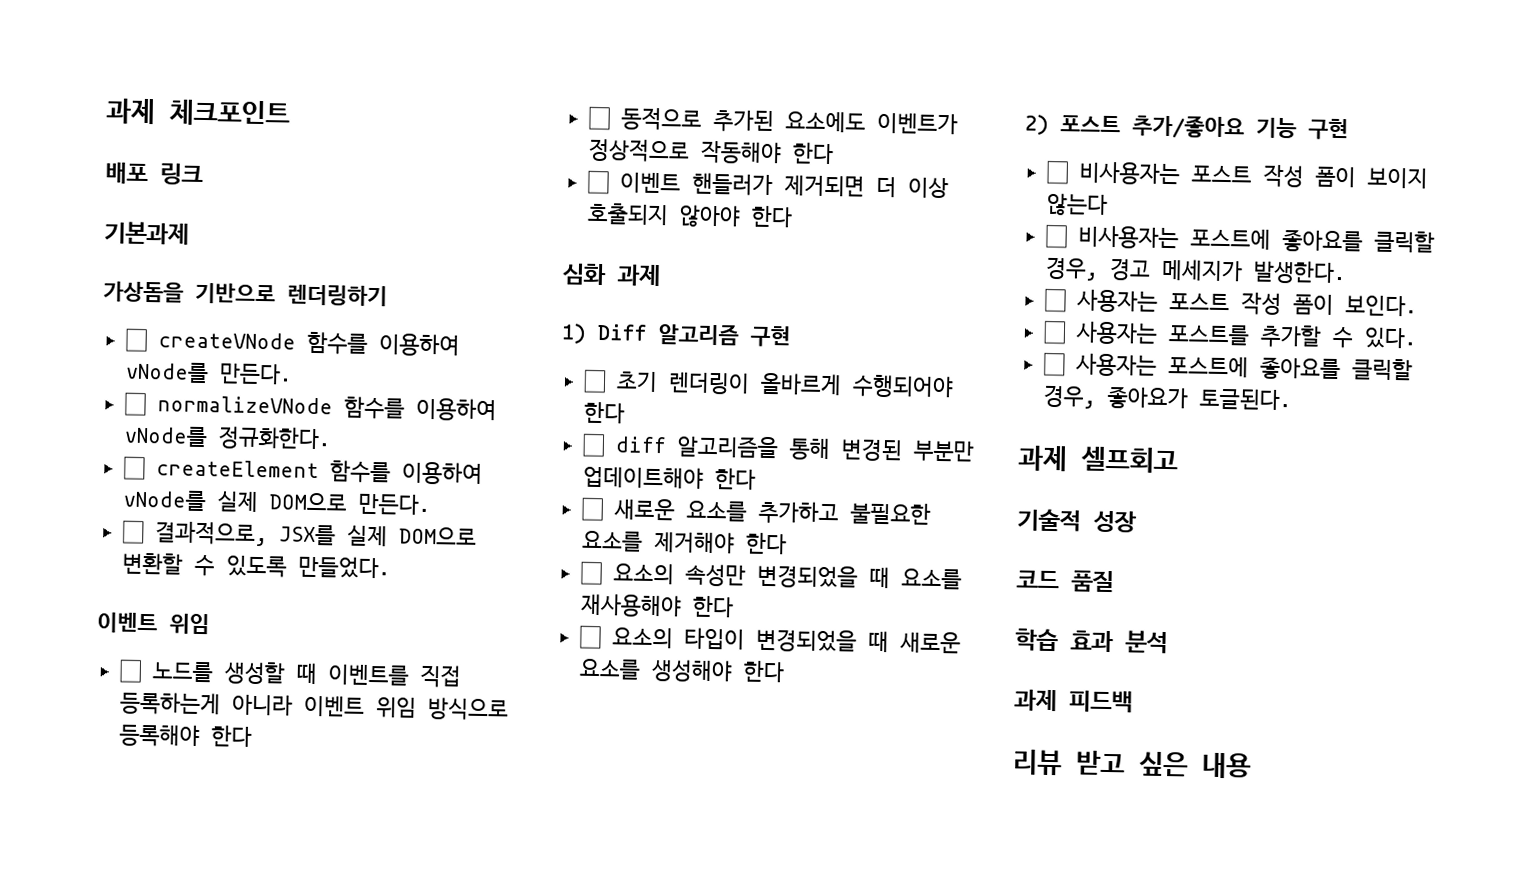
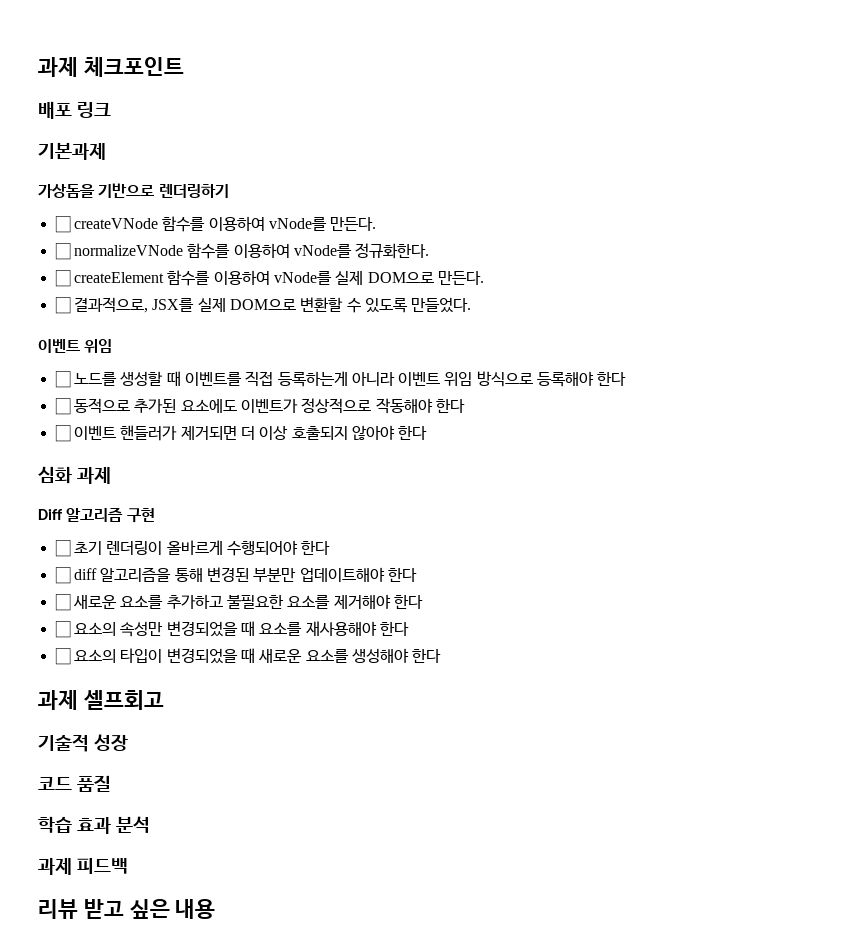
[561,323,587,344] 1) -> (111, 475) none
[1024,114,1349,141] [1045,160,1428,189] [1046,192,1108,216] [1044,224,1435,254] [1044,256,1346,285] [1043,288,1417,317] [1042,320,1417,349] [1042,352,1413,382] [1042,384,1291,411] // 2) 포스트 추가/좋아요 기능 구현 // ☐ 비사용자는 포스트 작성 폼이 보이지 않는다 // ☐ 비사용자는 포스트에 좋아요를 클릭할 경우, 경고 메세지가 발생한다. // ☐ 사용자는 포스트 작성 폼이 보인다. // ☐ 사용자는 포스트를 추가할 수 있다. // ☐ 사용자는 포스트에 좋아요를 클릭할 경우, 좋아요가 토글된다. -> (442, 655) none

